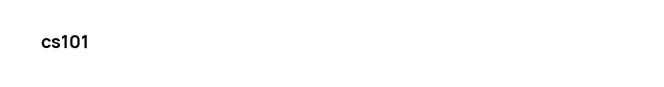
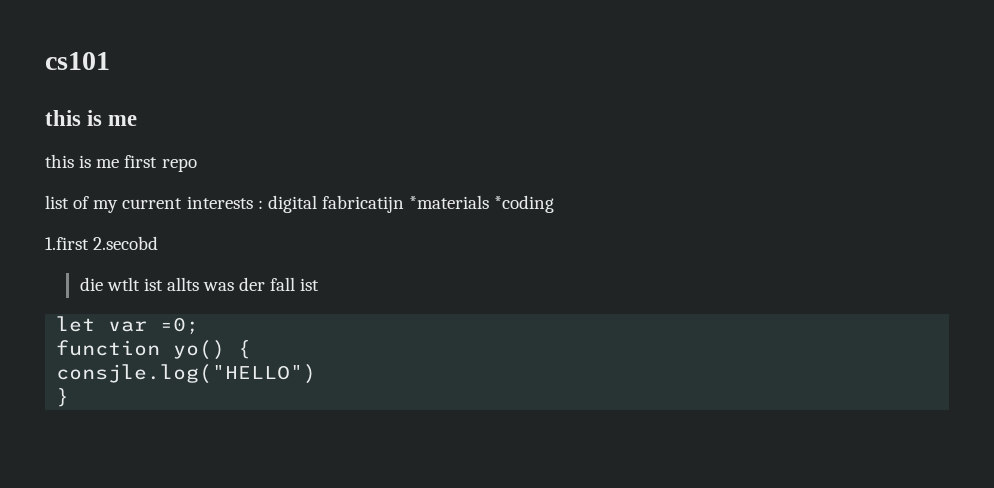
(90, 42) none -> [45,110,138,126] [45,154,197,172] [45,195,555,213] [45,236,159,250] [79,277,320,291] [56,316,200,335] [56,340,252,360] [56,364,317,384] [56,388,70,407] // this is me // this is me first repo // list of my current interests : digital fabricatijn *materials *coding // 1.first 2.secobd // die wtlt ist allts was der fall ist // let var =0; // function yo() { // consjle.log("HELLO") // }

